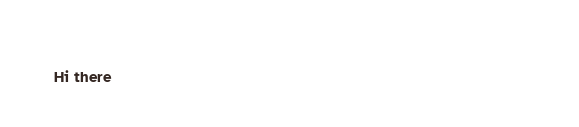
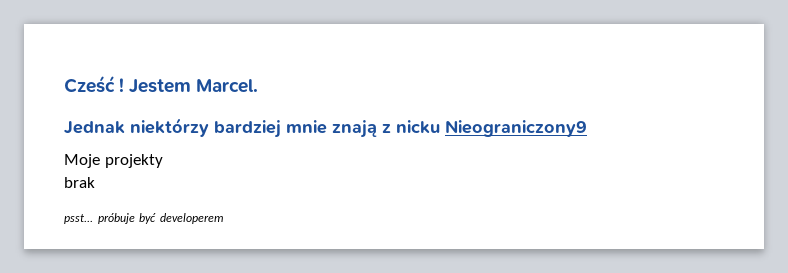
[54,70,112,82] Hi there -> [64,75,259,94] [64,118,587,138] [64,154,163,168] [64,177,95,188] [64,213,224,224] Cześć ! Jestem Marcel. // Jednak niektórzy bardziej mnie znają z nicku Nieograniczony9 // Moje projekty // brak // psst... próbuje być developerem

